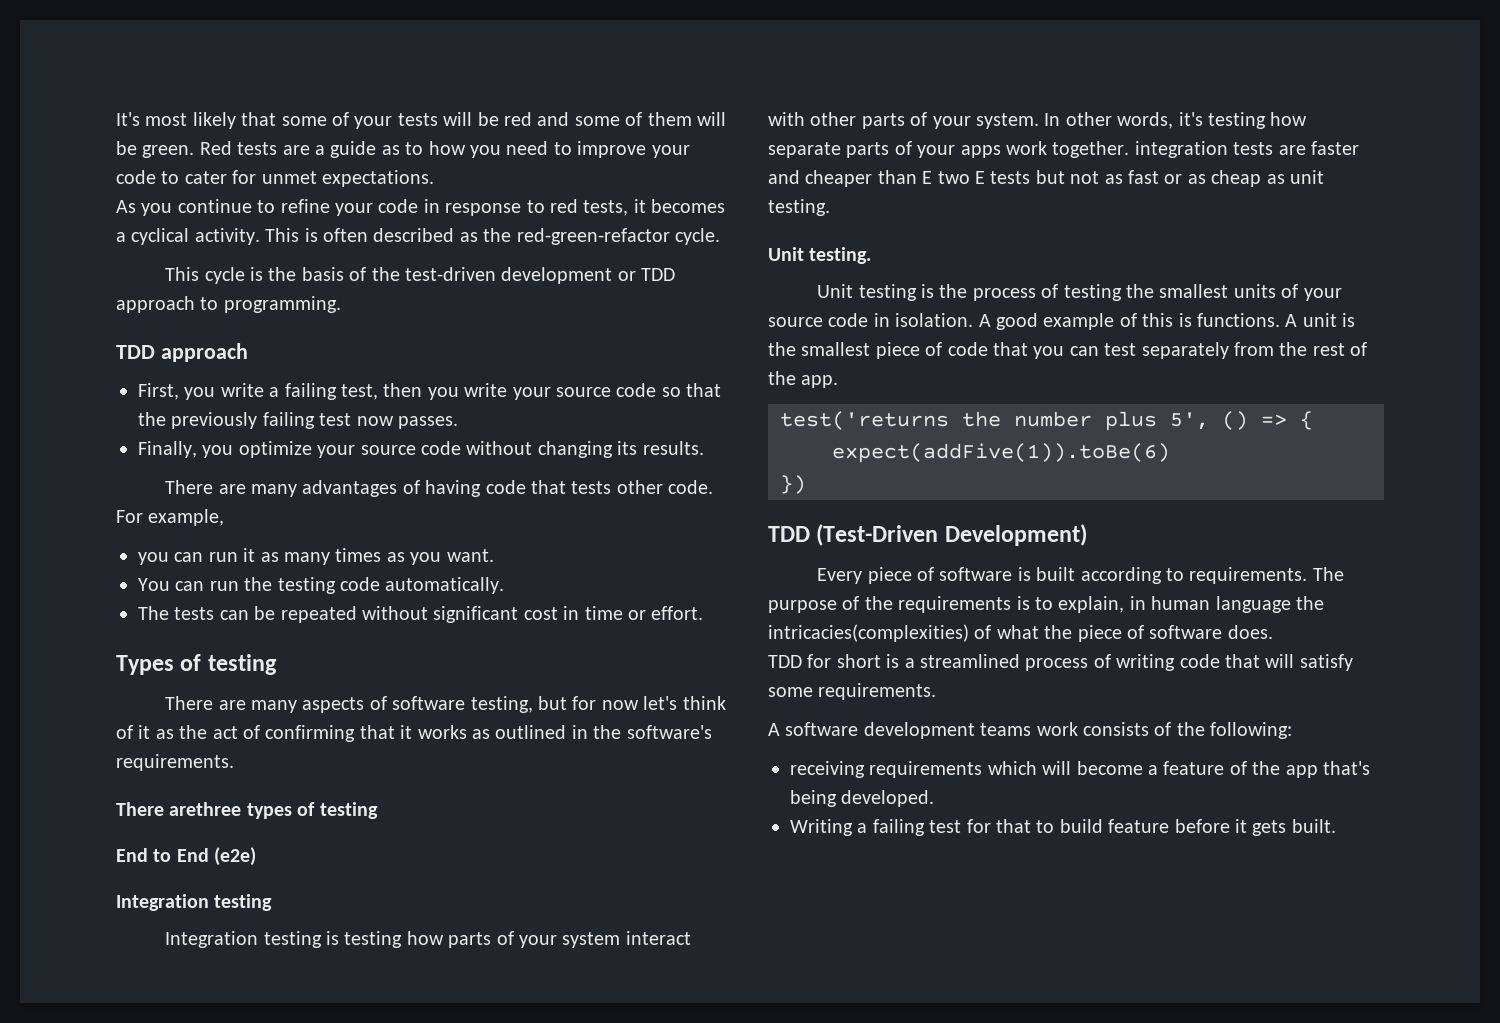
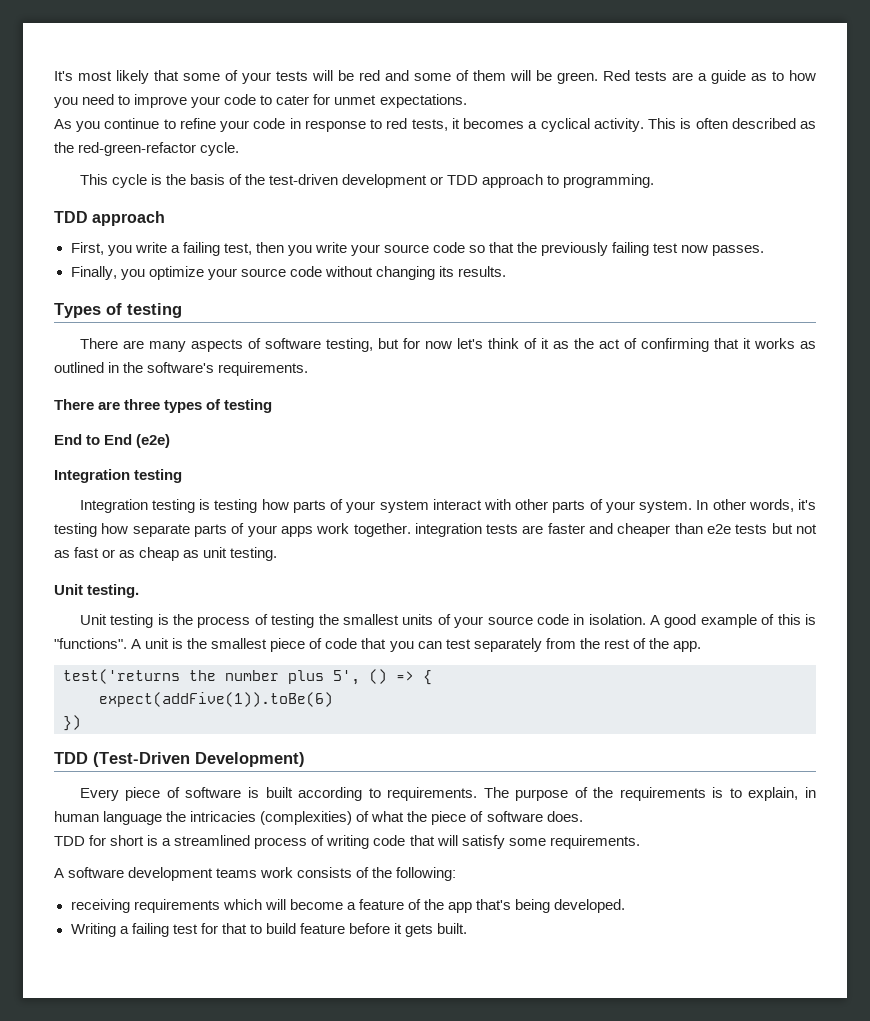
[165,480,714,497] [116,509,225,526] [138,548,494,565] [138,577,505,594] [138,606,704,623] // There are many advantages of having code that tests other code. For example, // you can run it as many times as you want. // You can run the testing code automatically. // The tests can be repeated without significant cost in time or effort. -> (506, 271) none
[169,802,242,816] arethree -> [98,399,161,410] are three
[922,171,985,184] E two E -> [707,524,732,534] e2e
[1197,313,1280,327] functions. -> [54,638,127,649] "functions".
[768,624,969,642] intricacies(complexities) -> [190,811,353,825] intricacies (complexities)

